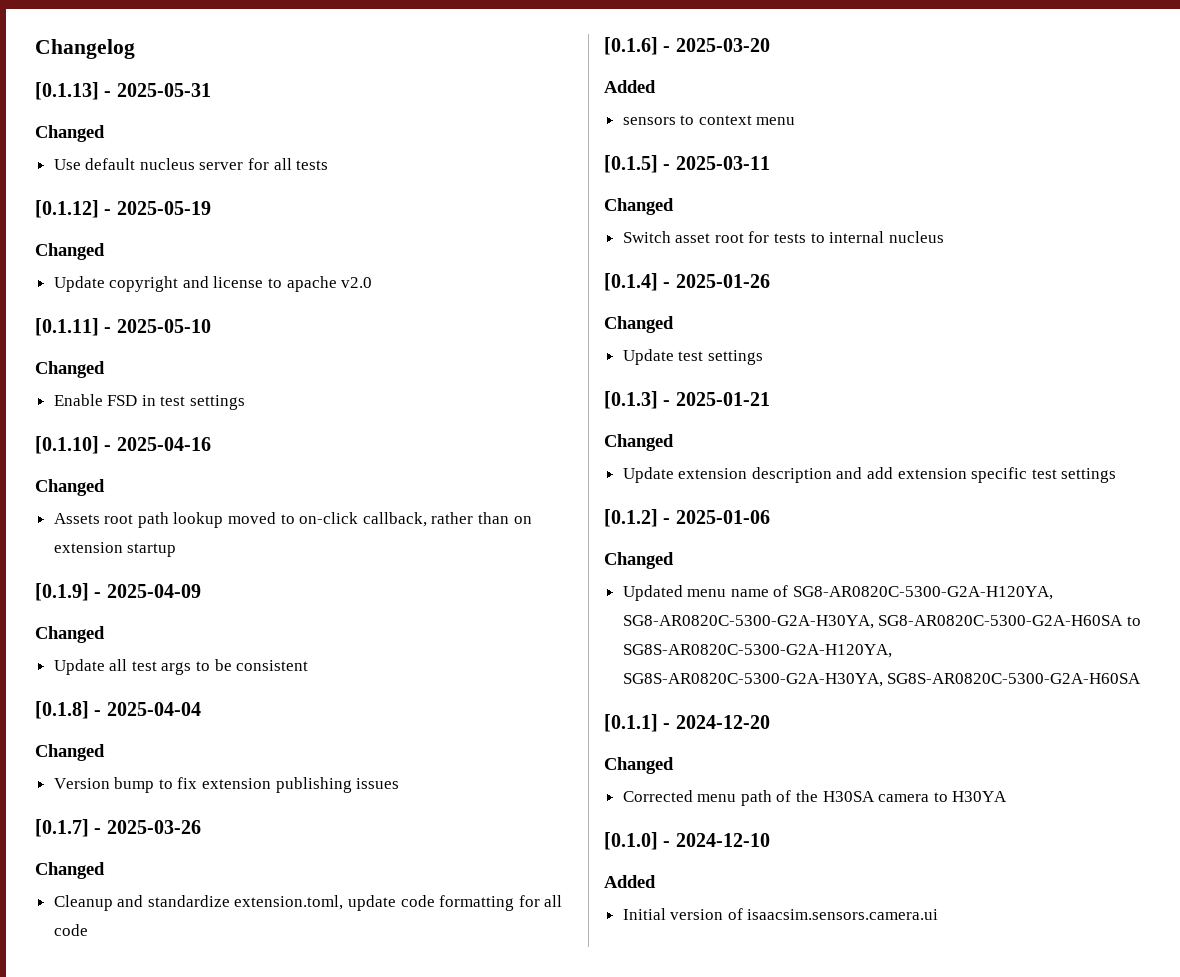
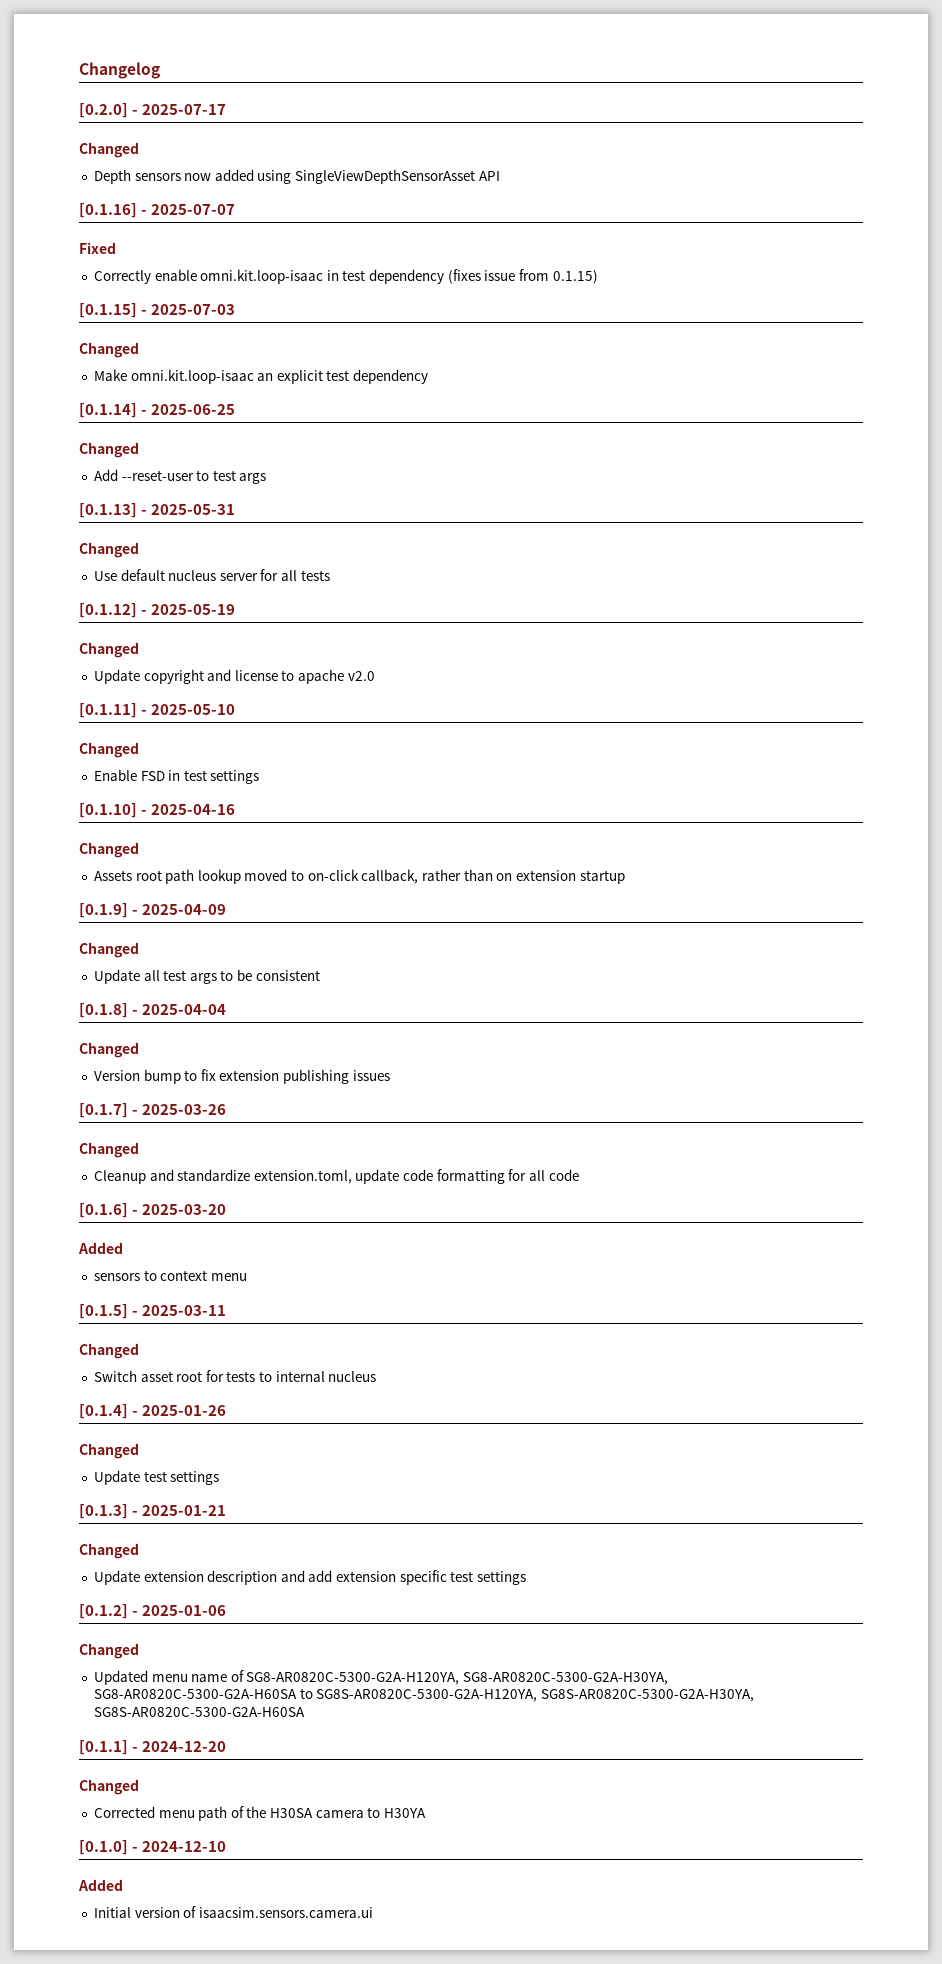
(135, 49) none -> [79,103,227,118] [79,142,139,158] [93,169,500,184] [79,203,236,218] [79,242,116,254] [93,269,598,284] [79,303,236,318] [79,342,139,358] [93,369,429,384] [79,403,236,418] [79,442,139,458] [93,469,267,484] // [0.2.0] - 2025-07-17 // Changed // Depth sensors now added using SingleViewDepthSensorAsset API // [0.1.16] - 2025-07-07 // Fixed // Correctly enable omni.kit.loop-isaac in test dependency (fixes issue from 0.1.15) // [0.1.15] - 2025-07-03 // Changed // Make omni.kit.loop-isaac an explicit test dependency // [0.1.14] - 2025-06-25 // Changed // Add --reset-user to test args

